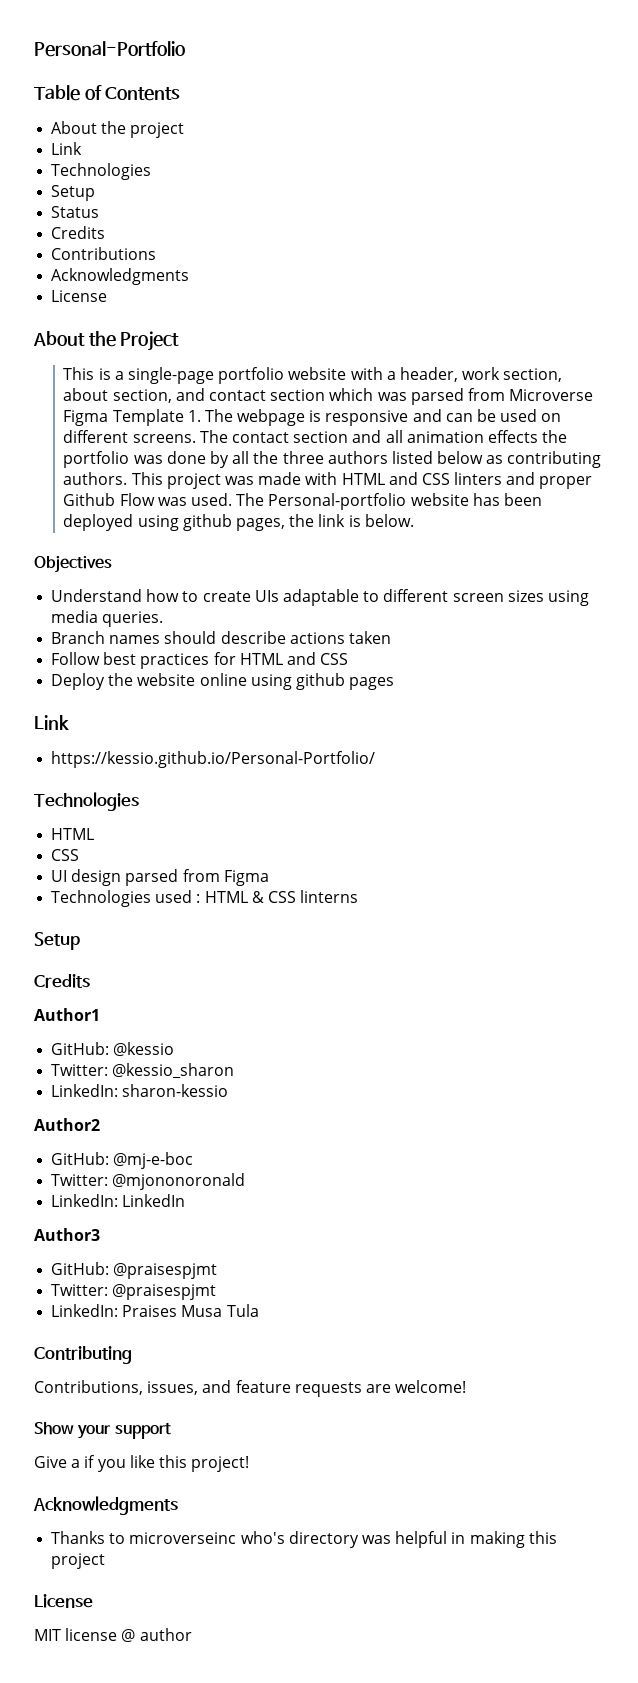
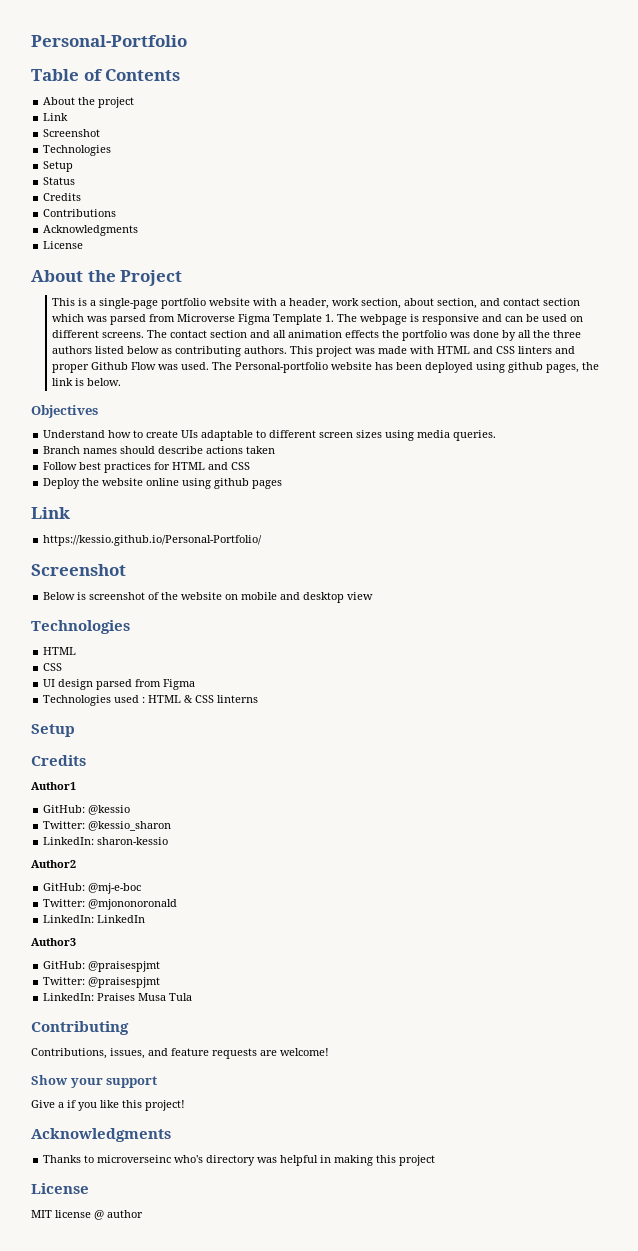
(83, 148) none -> [43,129,101,137] // Screenshot
(376, 759) none -> [31,564,126,576] [43,592,374,603] // Screenshot // Below is screenshot of the website on mobile and desktop view

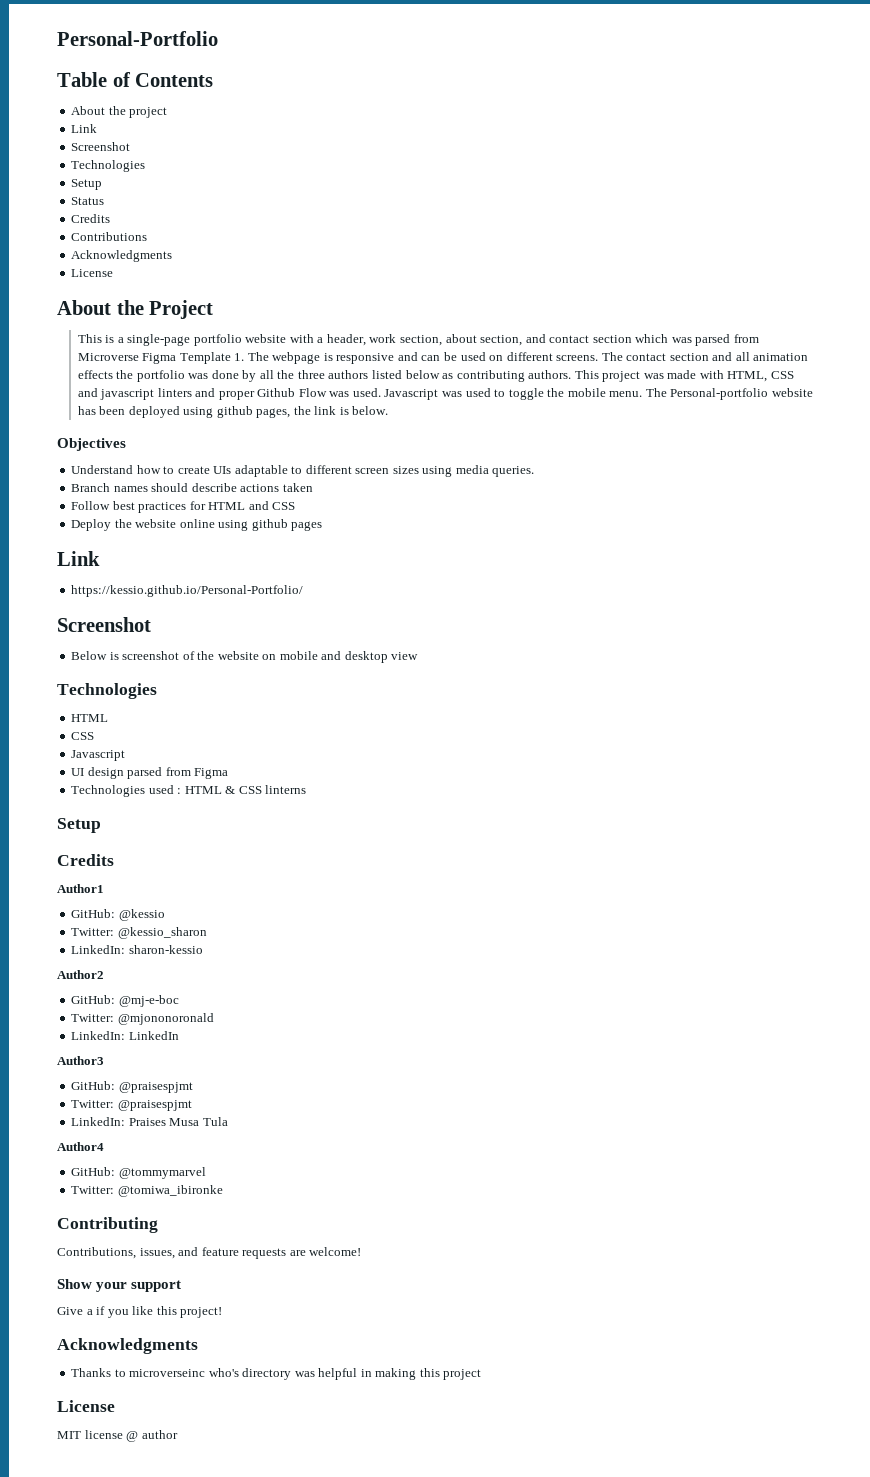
[437,346,516,354] HTML and CSS -> [727,371,794,382] [77,388,155,400] HTML, CSS and javascript
(210, 366) none -> [384,388,643,400] Javascript was used to toggle the mobile menu.
(63, 667) none -> [71,750,126,761] // Javascript
(193, 997) none -> [57,1142,104,1151] [71,1167,206,1179] [71,1185,223,1197] // Author4 // GitHub: @tommymarvel // Twitter: @tomiwa_ibironke

